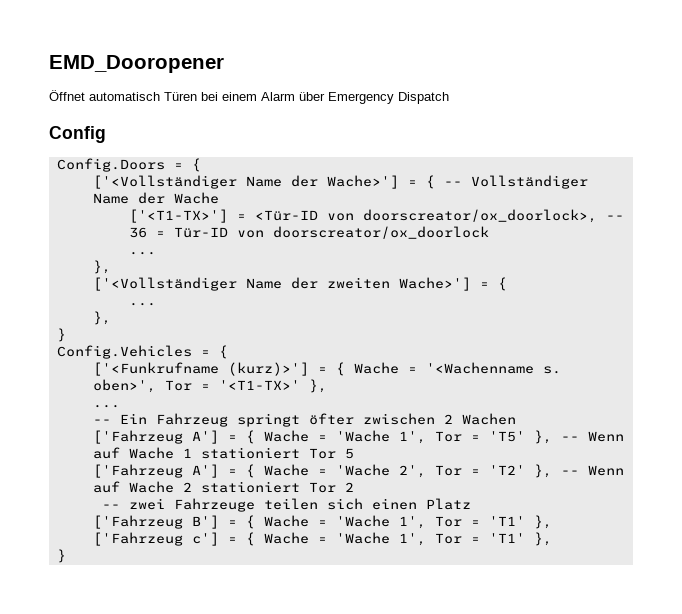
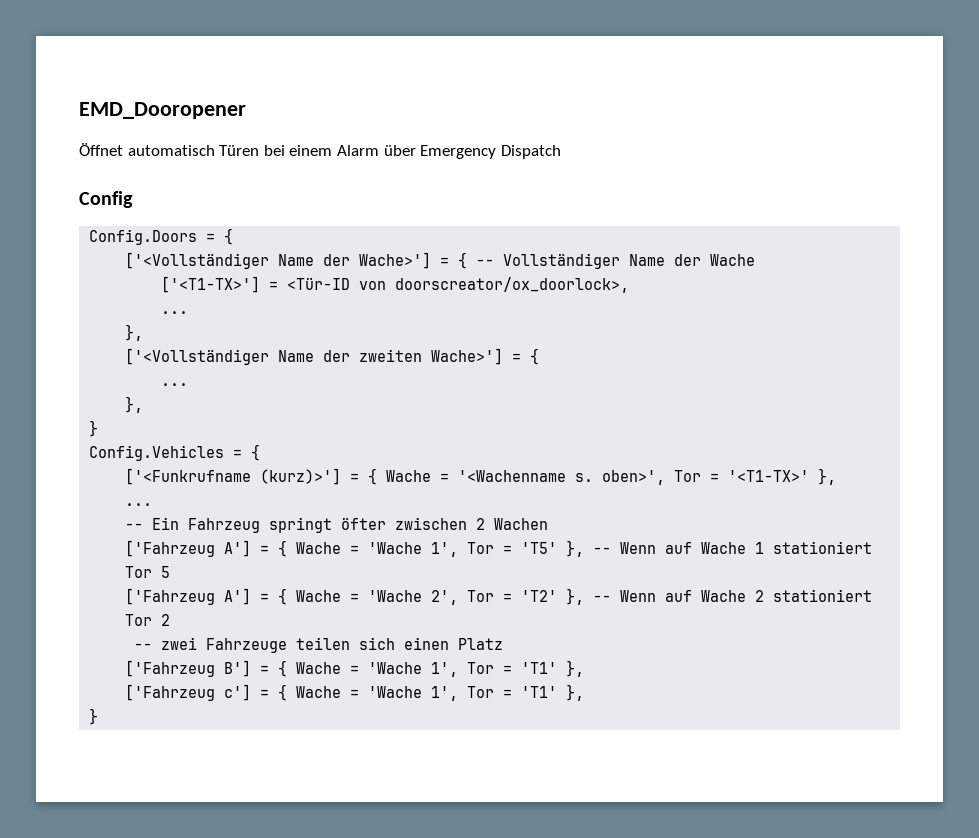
[605,215,624,220] [128,226,489,239] -- 36 = Tür-ID von doorscreator/ox_doorlock -> (630, 285) none

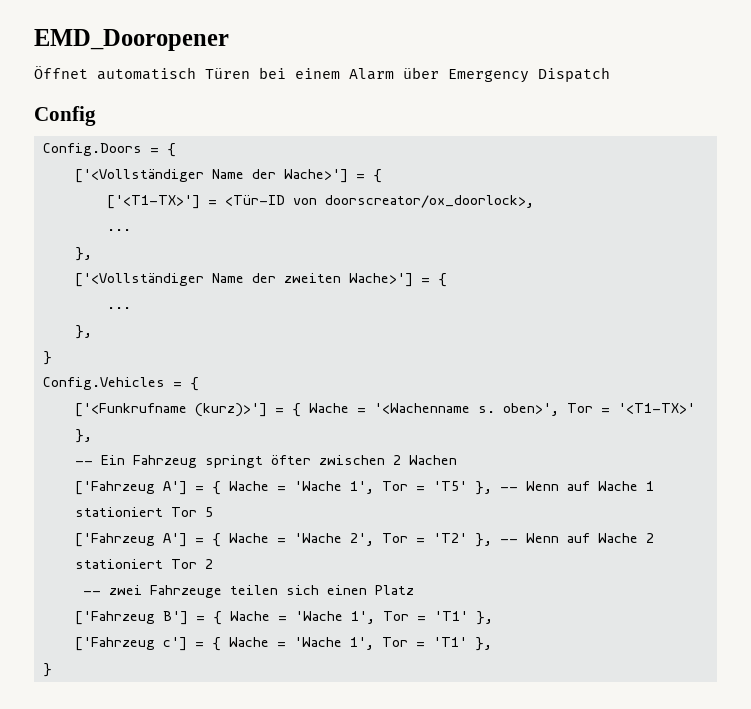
[476,253,756,269] -- Vollständiger Name der Wache -> (382, 176) none
[125,503,153,506] // ... -> (92, 436) none

